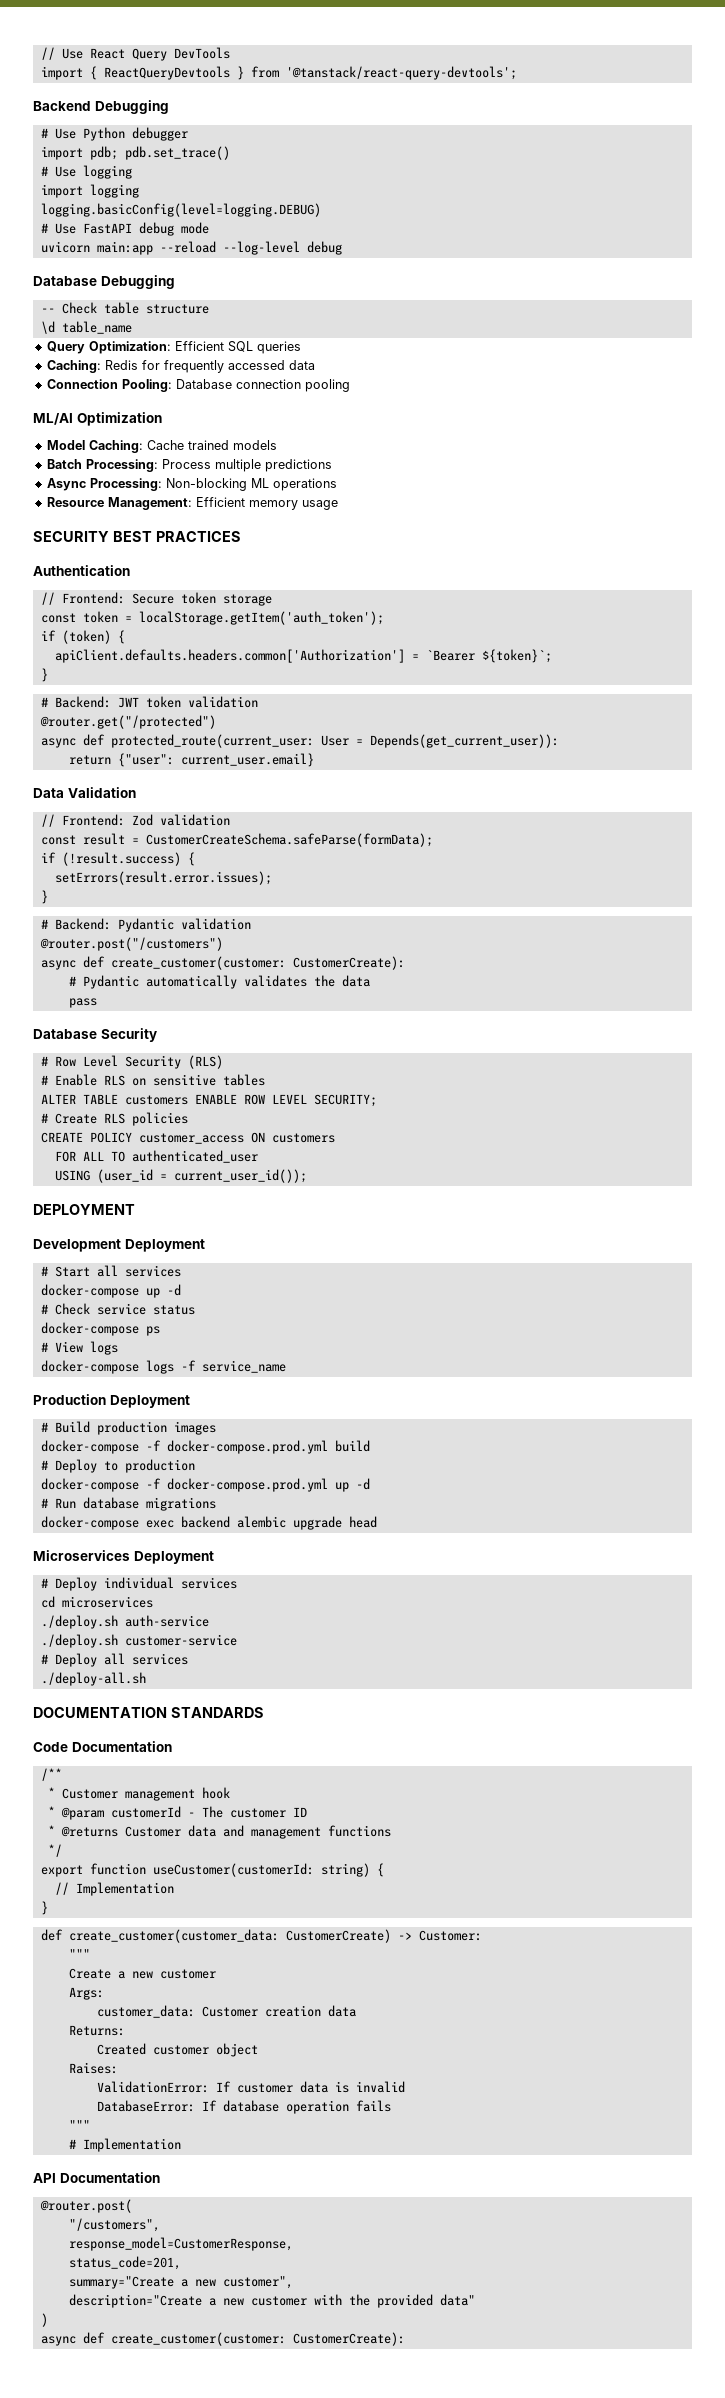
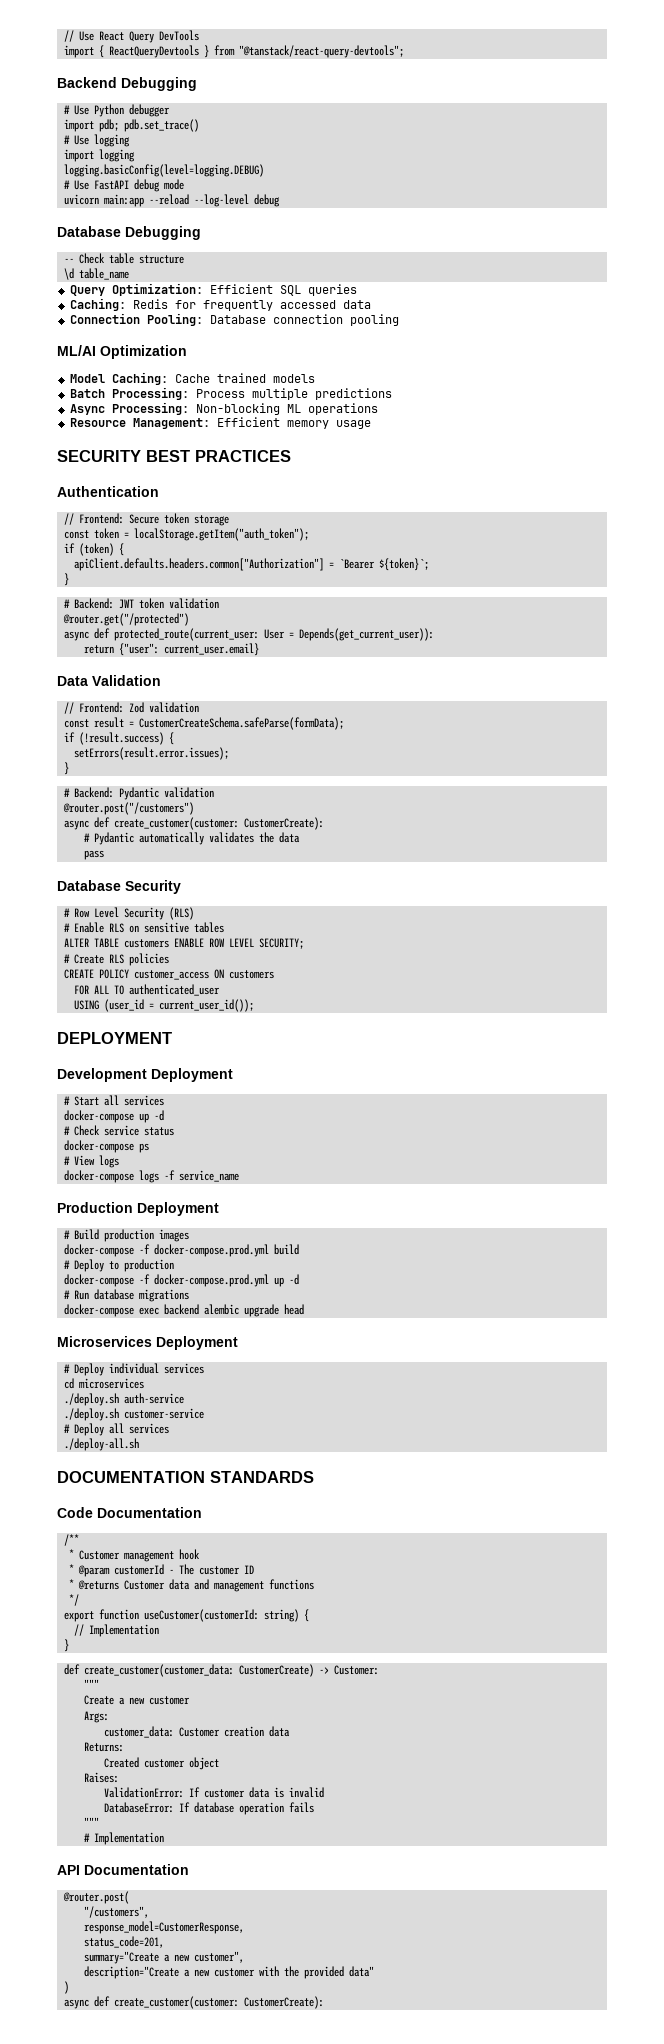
[285,66,517,80] '@tanstack/react-query-devtools'; -> [238,45,404,58] "@tanstack/react-query-devtools";
[138,611,384,625] localStorage.getItem('auth_token'); -> [133,528,309,541] localStorage.getItem("auth_token");
[54,649,405,663] apiClient.defaults.headers.common['Authorization'] -> [73,558,324,571] apiClient.defaults.headers.common["Authorization"]

